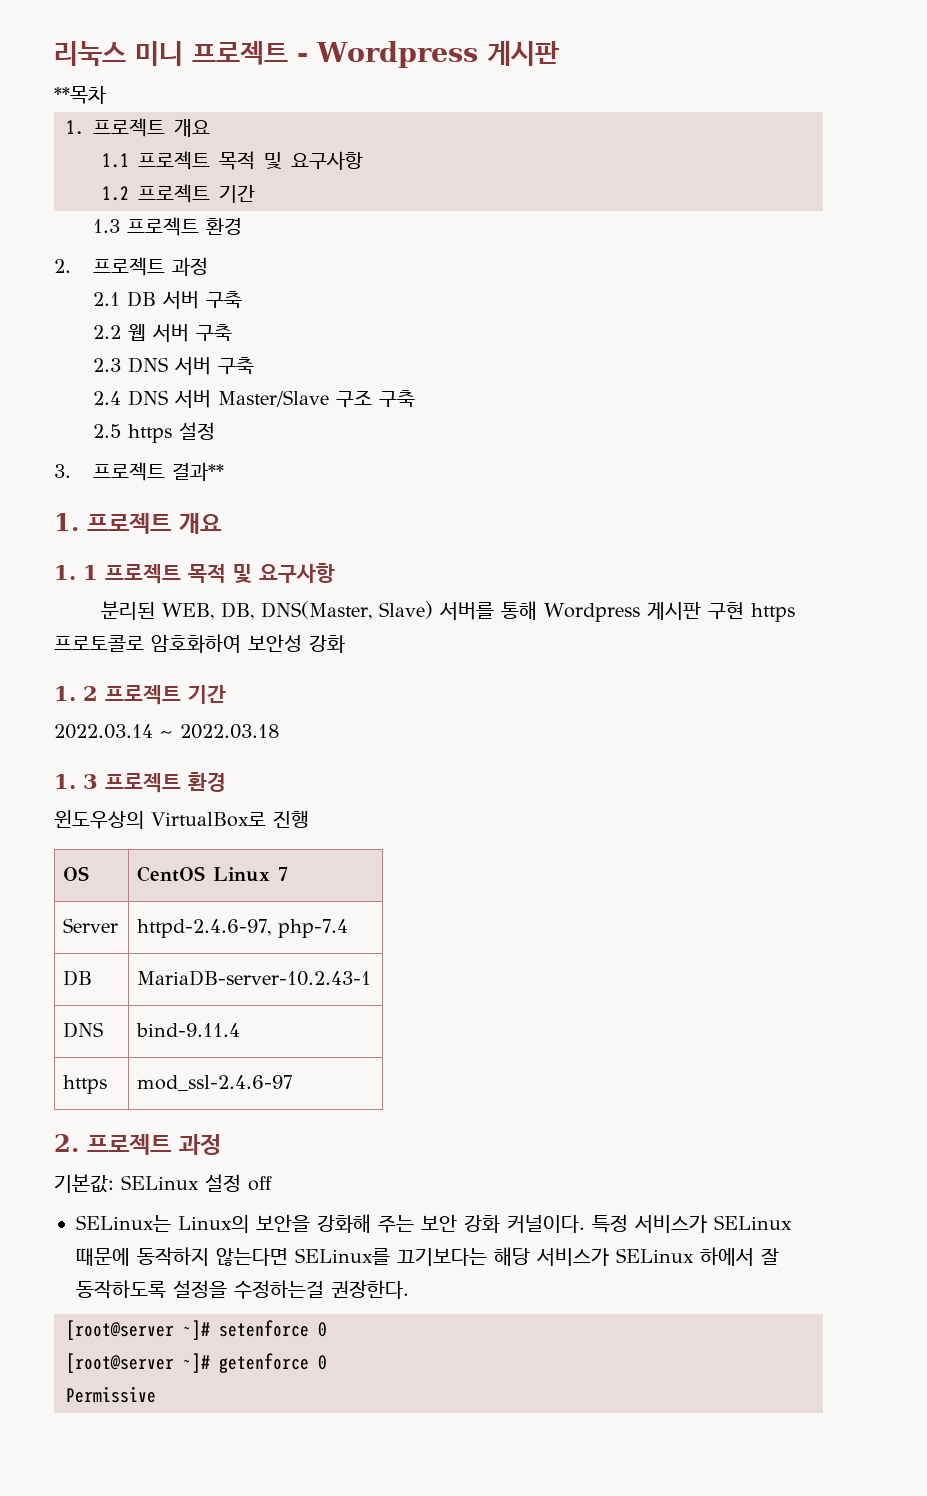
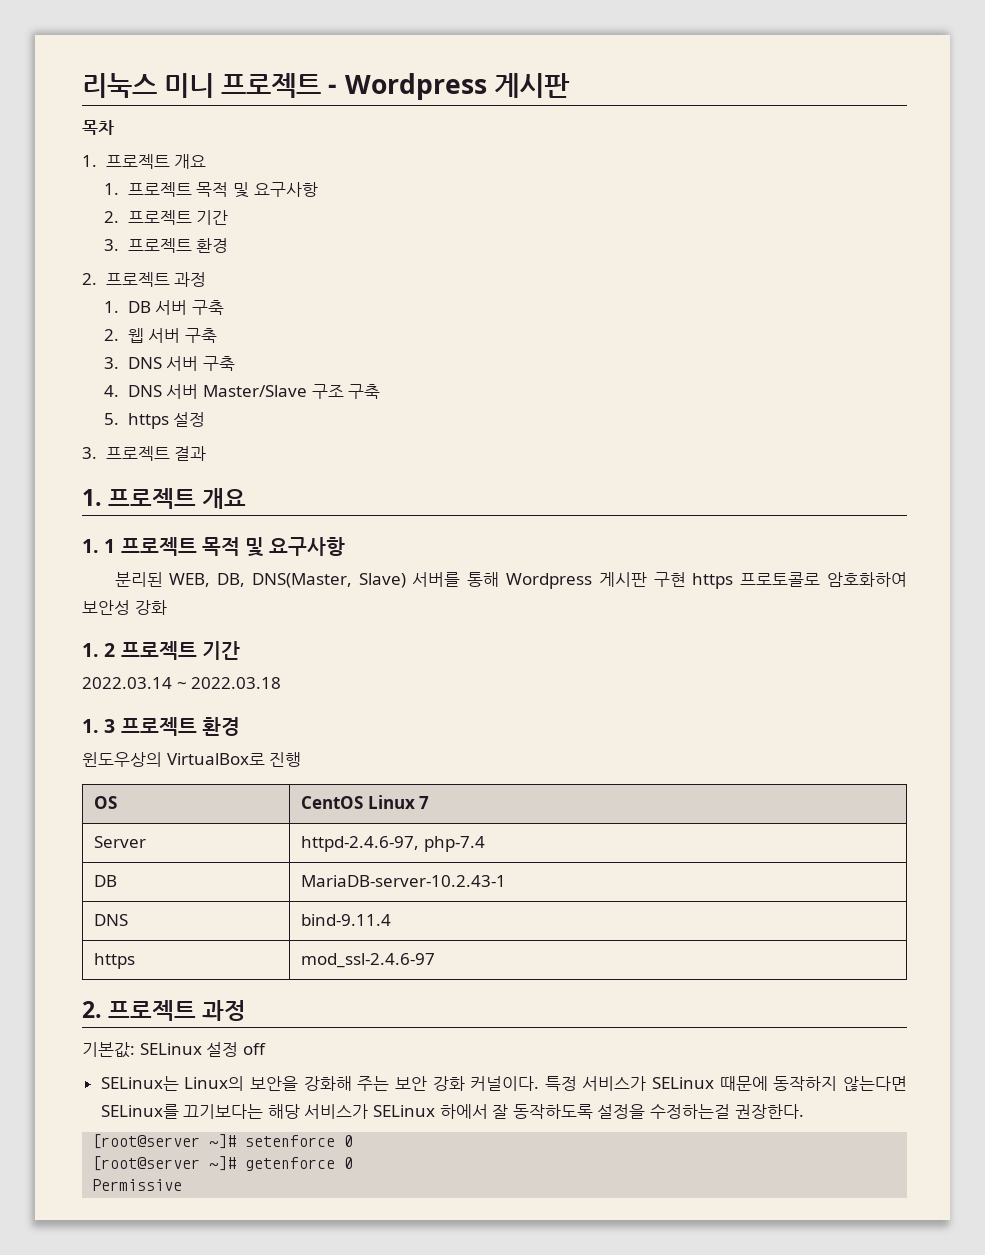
[54,85,106,104] [66,118,210,137] [102,151,363,170] [102,184,255,203] [92,219,120,233] **목차 // 1. 프로젝트 개요 // 1.1 프로젝트 목적 및 요구사항 // 1.2 프로젝트 기간 // 1.3 -> [82,120,114,135] [82,154,207,169] [104,182,318,198] [104,210,229,225] [104,239,120,251] 목차 // 1. 프로젝트 개요 // 1. 프로젝트 목적 및 요구사항 // 2. 프로젝트 기간 // 3.
[92,292,120,306] 2.1 -> [104,301,120,313] 1.
[92,325,121,339] 2.2 -> [104,329,120,341] 2.
[92,358,121,372] 2.3 -> [104,357,120,369] 3.
[92,391,121,405] 2.4 -> [104,385,120,397] 4.
[92,424,121,438] 2.5 -> [104,413,120,425] 5.
[171,462,224,481] 결과** -> [174,446,207,461] 결과

